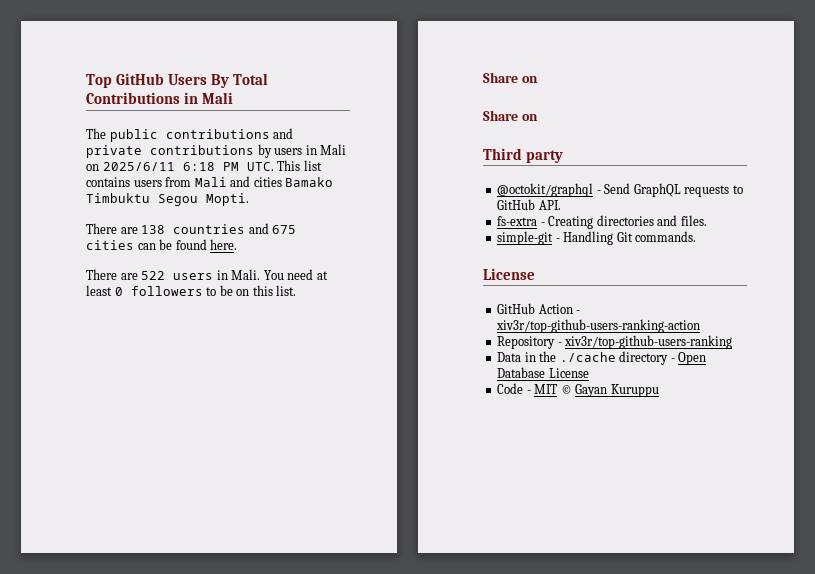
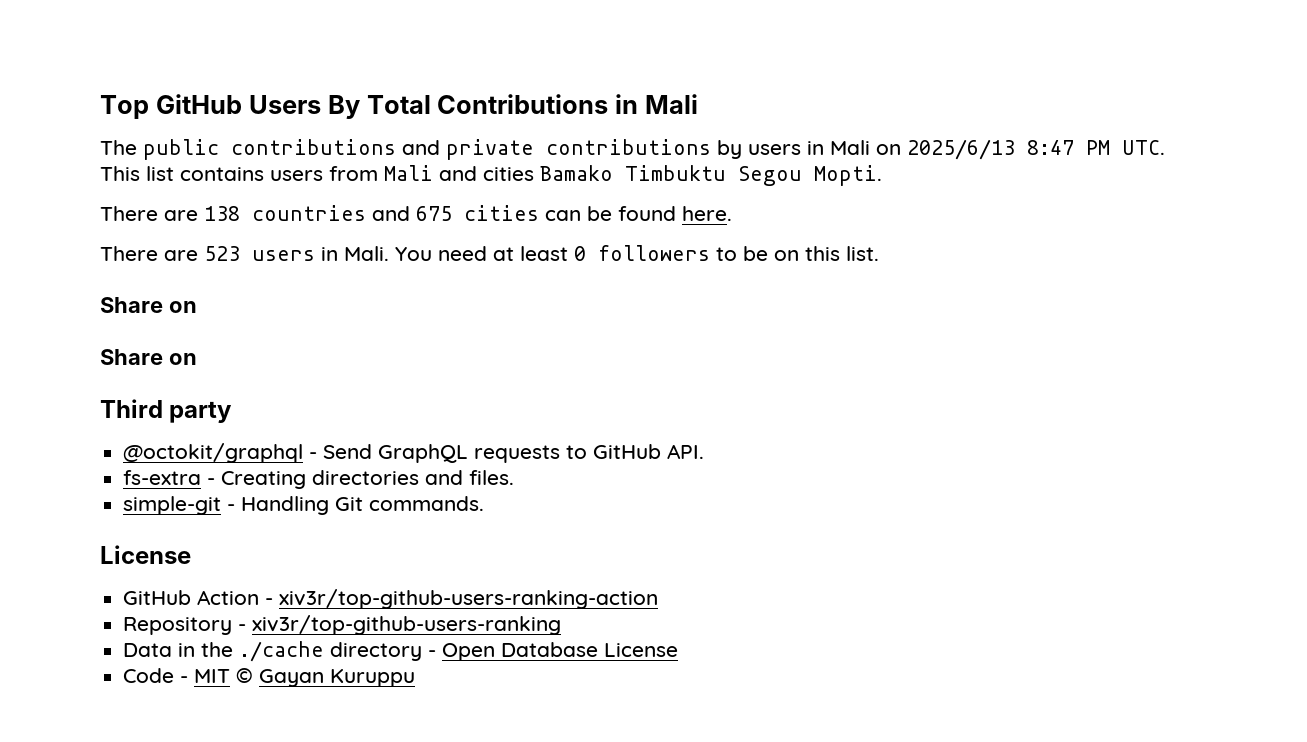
[102,162,215,171] 2025/6/11 6:18 -> [907,139,1074,160] 2025/6/13 8:47
[141,271,166,280] 522 -> [204,246,240,261] 523

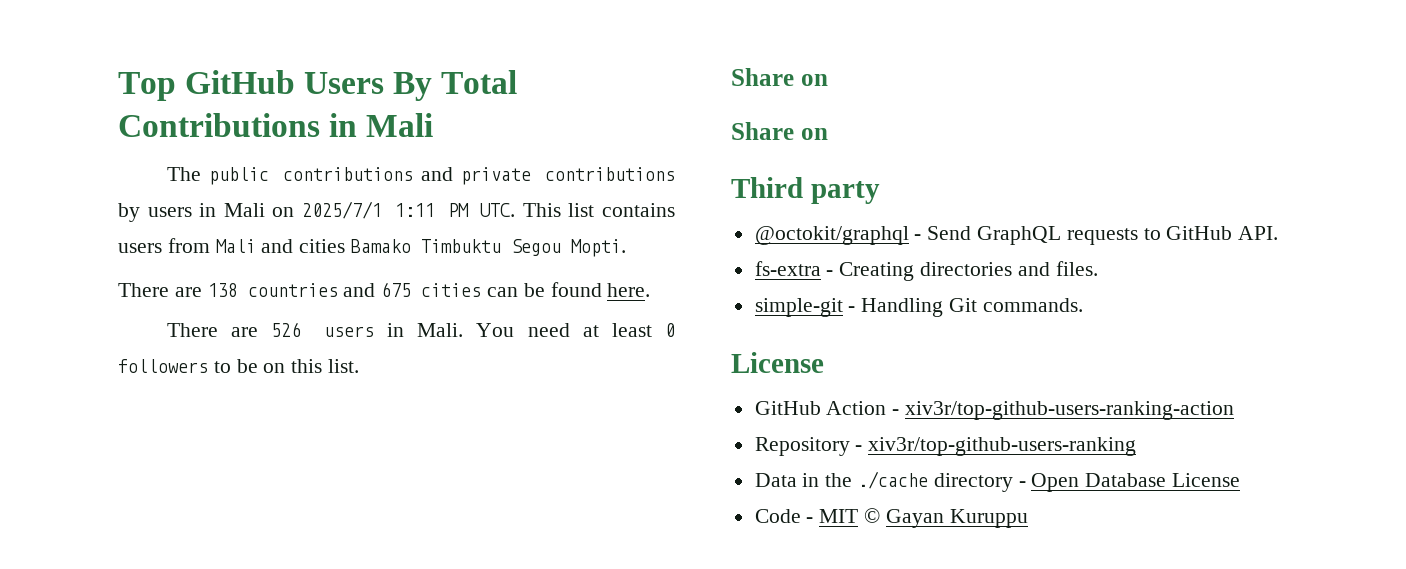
[907,139,1074,160] 2025/6/13 8:47 -> [301,201,435,219] 2025/7/1 1:11
[204,246,240,261] 523 -> [271,322,302,337] 526

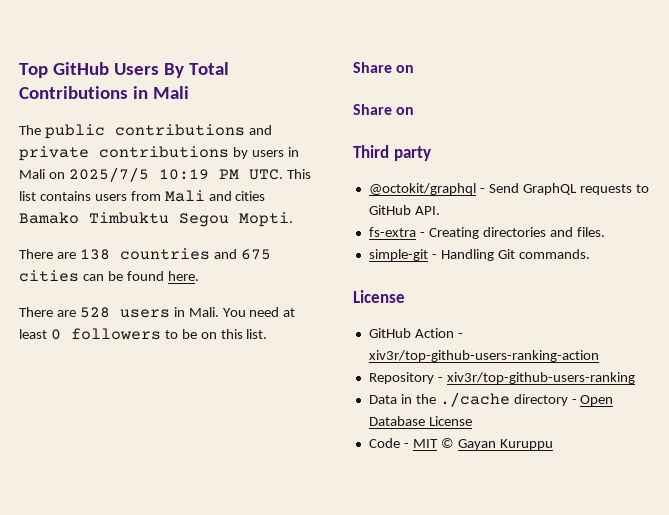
[301,201,435,219] 2025/7/1 1:11 -> [68,167,209,182] 2025/7/5 10:19
[271,322,302,337] 526 -> [79,307,110,318] 528

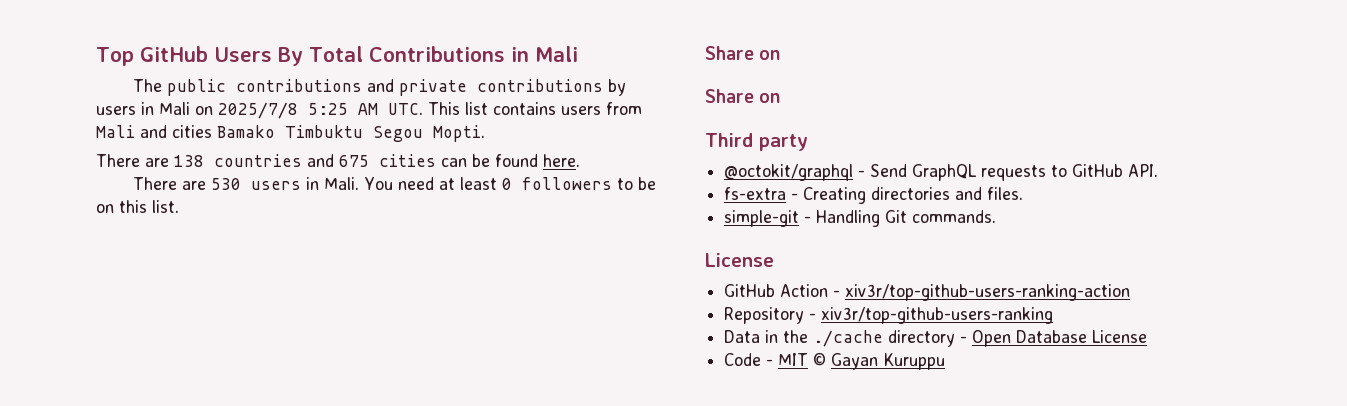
[68,167,239,182] 2025/7/5 10:19 PM -> [218,102,378,119] 2025/7/8 5:25 AM
[79,307,110,318] 528 -> [211,178,242,190] 530

